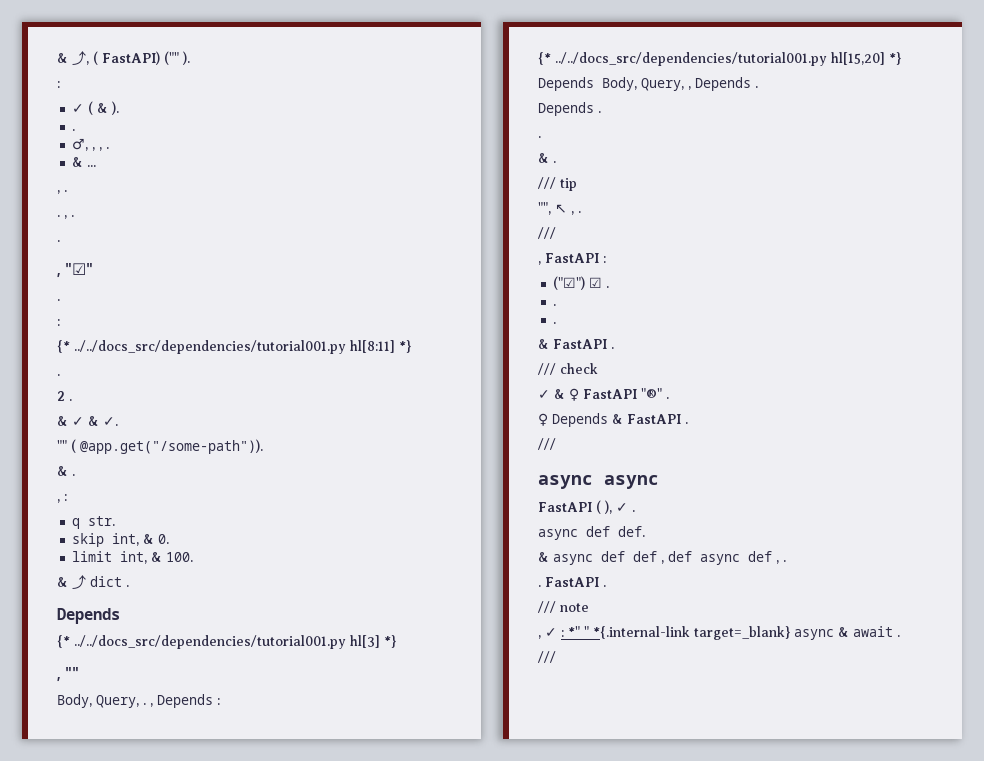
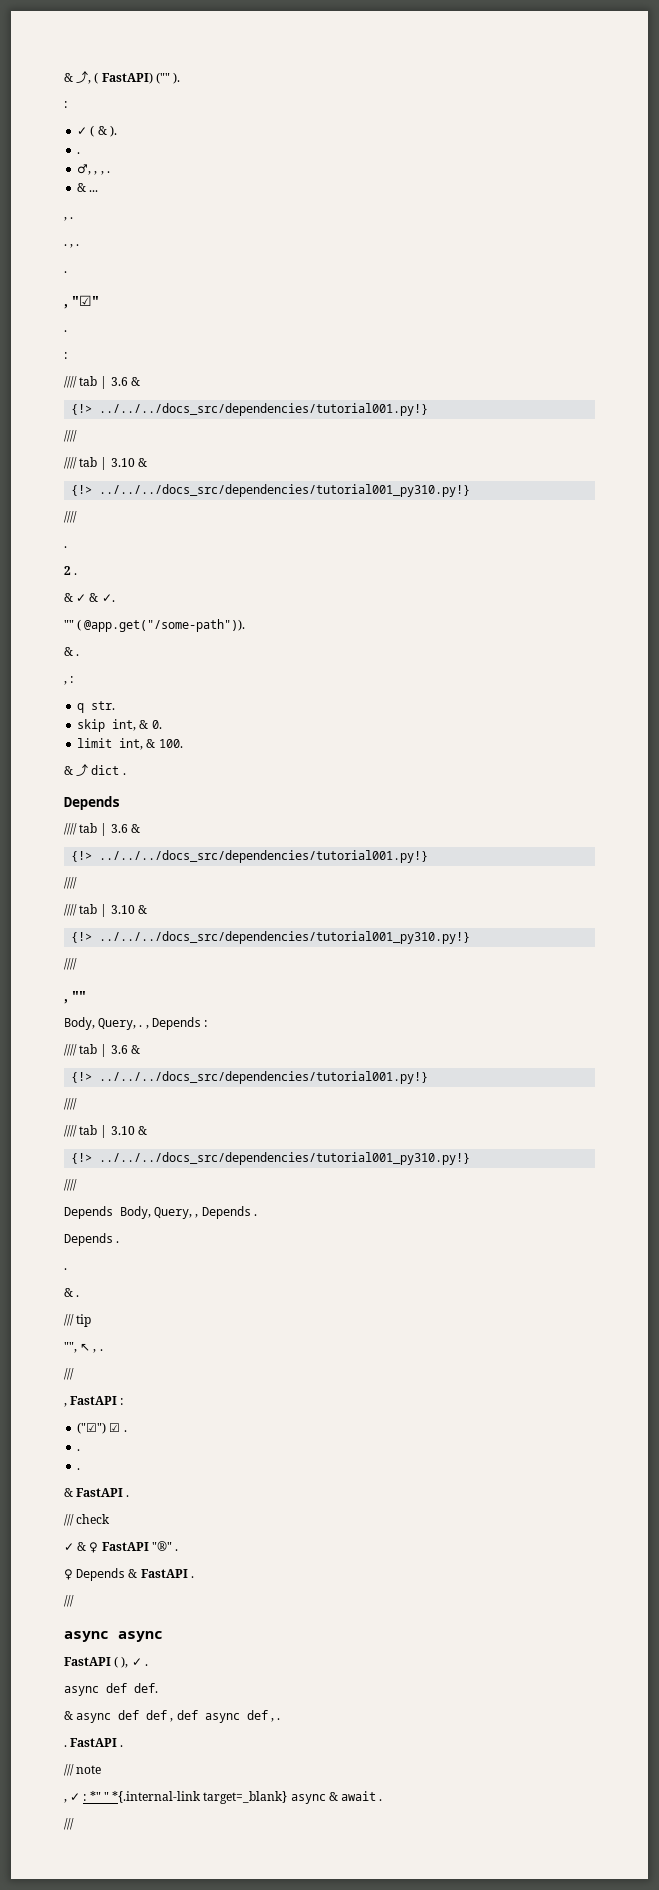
[57,340,411,354] {* ../../docs_src/dependencies/tutorial001.py hl[8:11] *} -> [64,376,140,389] [71,403,429,416] [64,430,77,442] [64,457,147,470] [71,484,471,497] [64,511,77,523] //// tab | 3.6 & // {!> ../../../docs_src/dependencies/tutorial001.py!} // //// // //// tab | 3.10 & // {!> ../../../docs_src/dependencies/tutorial001_py310.py!} // ////
[57,635,396,649] {* ../../docs_src/dependencies/tutorial001.py hl[3] *} -> [64,823,140,836] [71,850,429,863] [64,877,77,889] [64,904,147,917] [71,931,471,944] [64,958,77,970] //// tab | 3.6 & // {!> ../../../docs_src/dependencies/tutorial001.py!} // //// // //// tab | 3.10 & // {!> ../../../docs_src/dependencies/tutorial001_py310.py!} // ////
[538,52,901,66] {* ../../docs_src/dependencies/tutorial001.py hl[15,20] *} -> [64,1044,140,1057] [71,1071,429,1084] [64,1098,77,1110] [64,1125,147,1138] [71,1152,471,1165] [64,1179,77,1191] //// tab | 3.6 & // {!> ../../../docs_src/dependencies/tutorial001.py!} // //// // //// tab | 3.10 & // {!> ../../../docs_src/dependencies/tutorial001_py310.py!} // ////

